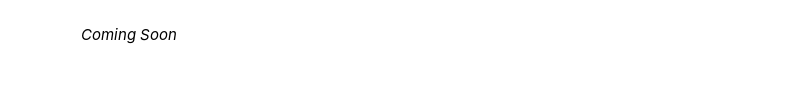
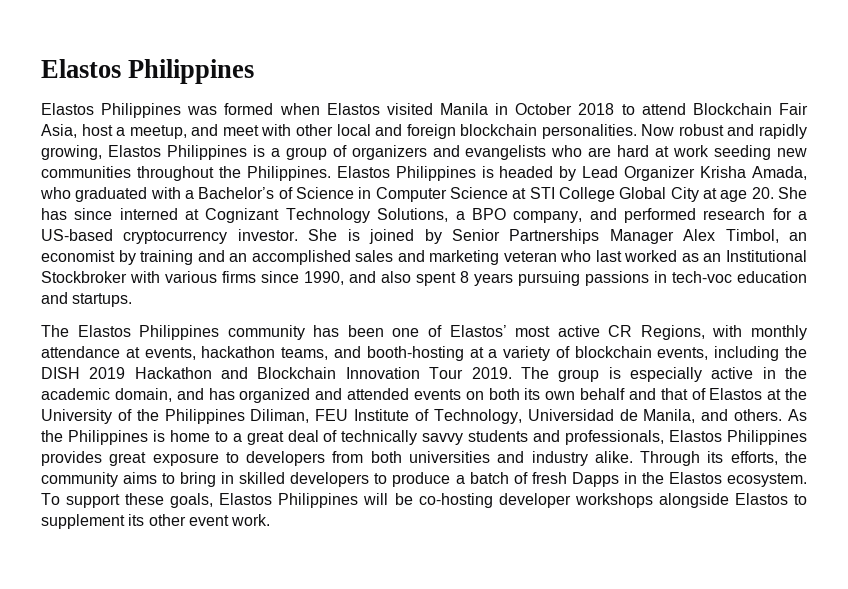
[81,27,178,44] Coming Soon -> [41,59,255,84] [41,103,808,118] [41,124,807,139] [41,145,807,160] [41,166,807,181] [40,187,808,202] [41,208,808,223] [41,229,807,244] [41,250,807,265] [41,271,807,286] [41,292,133,307] [41,325,807,340] [41,346,808,361] [41,367,808,382] [41,388,808,403] [41,409,807,424] [41,430,808,445] [41,451,808,466] [41,472,807,487] [41,493,808,508] [41,514,271,529] Elastos Philippines // Elastos Philippines was formed when Elastos visited Manila in October 2018 to attend Blockchain Fair Asia, host a meetup, and meet with other local and foreign blockchain personalities. Now robust and rapidly growing, Elastos Philippines is a group of organizers and evangelists who are hard at work seeding new communities throughout the Philippines. Elastos Philippines is headed by Lead Organizer Krisha Amada, who graduated with a Bachelor’s of Science in Computer Science at STI College Global City at age 20. She has since interned at Cognizant Technology Solutions, a BPO company, and performed research for a US-based cryptocurrency investor. She is joined by Senior Partnerships Manager Alex Timbol, an economist by training and an accomplished sales and marketing veteran who last worked as an Institutional Stockbroker with various firms since 1990, and also spent 8 years pursuing passions in tech-voc education and startups. // The Elastos Philippines community has been one of Elastos’ most active CR Regions, with monthly attendance at events, hackathon teams, and booth-hosting at a variety of blockchain events, including the DISH 2019 Hackathon and Blockchain Innovation Tour 2019. The group is especially active in the academic domain, and has organized and attended events on both its own behalf and that of Elastos at the University of the Philippines Diliman, FEU Institute of Technology, Universidad de Manila, and others. As the Philippines is home to a great deal of technically savvy students and professionals, Elastos Philippines provides great exposure to developers from both universities and industry alike. Through its efforts, the community aims to bring in skilled developers to produce a batch of fresh Dapps in the Elastos ecosystem. To support these goals, Elastos Philippines will be co-hosting developer workshops alongside Elastos to supplement its other event work.

